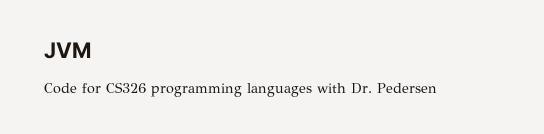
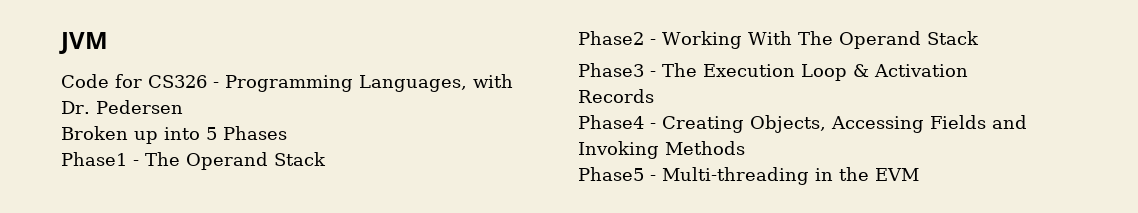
[151,83,312,97] programming languages -> [213,75,467,92] - Programming Languages,
(437, 88) none -> [61,126,287,144] [61,152,326,170] [578,31,979,49] [578,63,968,81] [578,89,654,103] [578,115,1027,133] [578,141,745,159] [578,167,919,185] // Broken up into 5 Phases // Phase1 - The Operand Stack // Phase2 - Working With The Operand Stack // Phase3 - The Execution Loop & Activation Records // Phase4 - Creating Objects, Accessing Fields and Invoking Methods // Phase5 - Multi-threading in the EVM

